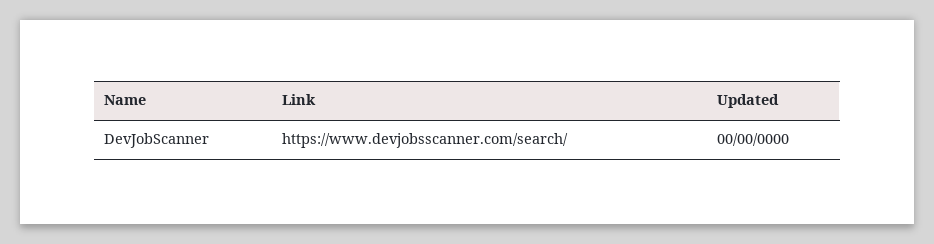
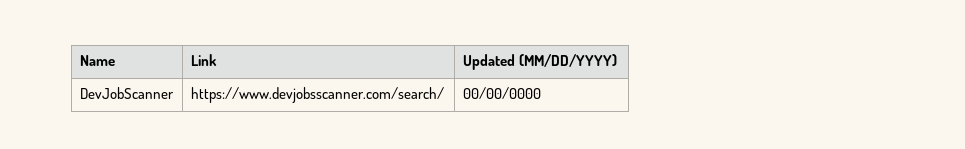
(779, 101) none -> [518,54,617,67] (MM/DD/YYYY)

